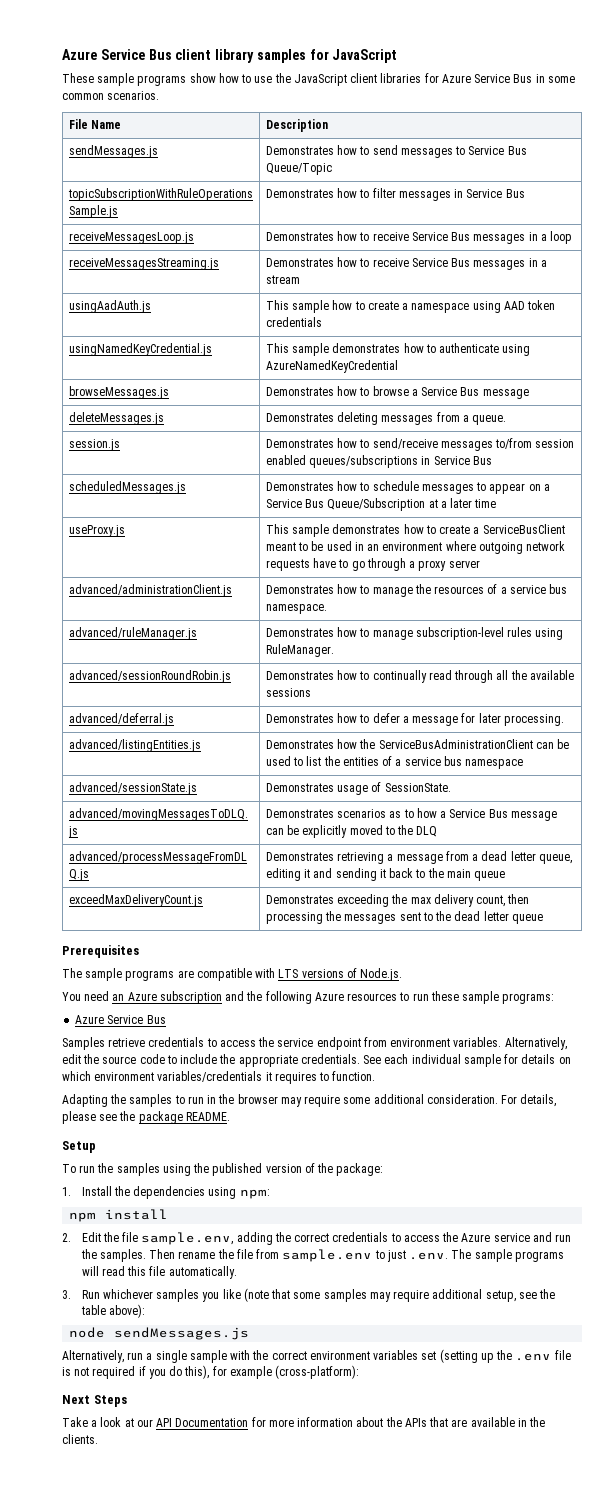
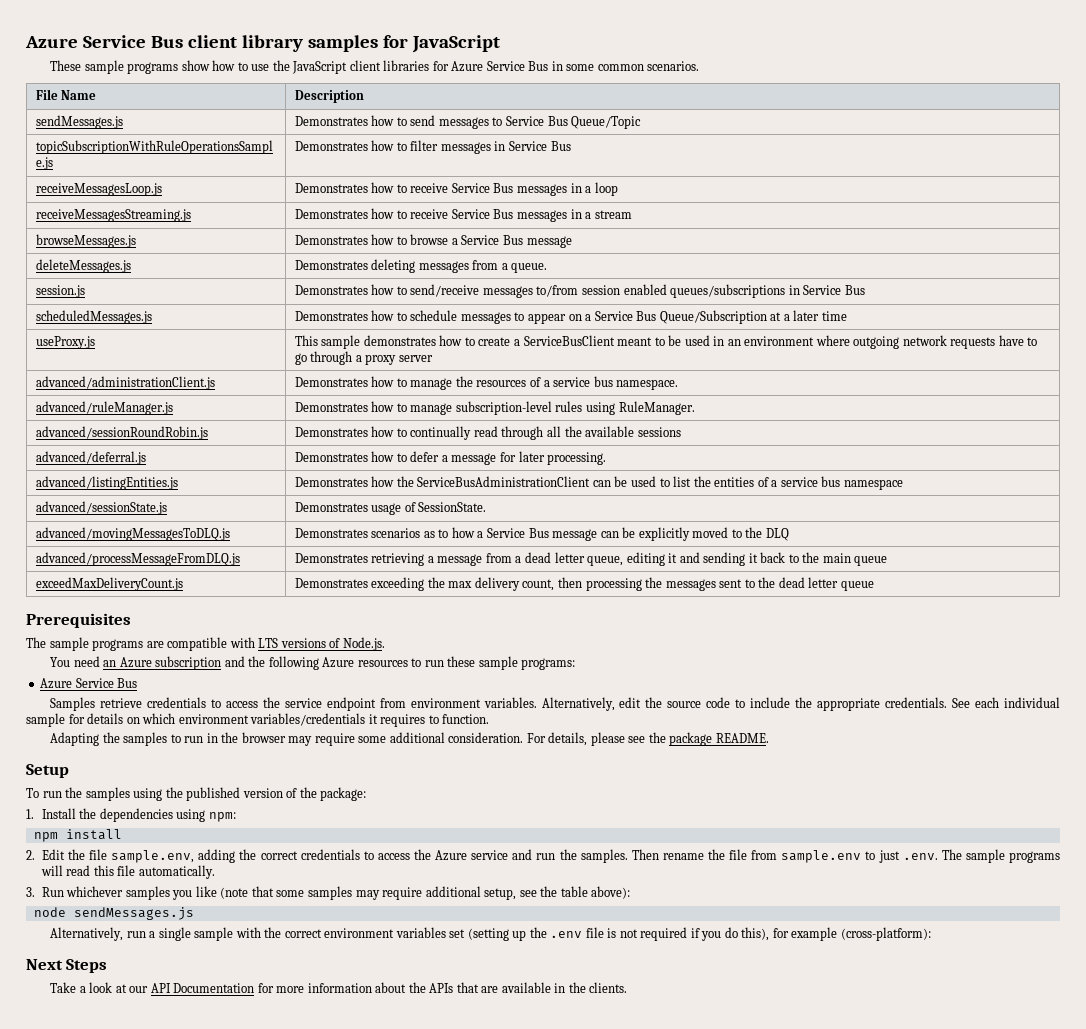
[68,300,151,313] [265,300,556,313] [265,317,322,327] [68,343,212,356] [265,343,531,356] [265,360,398,373] // usingAadAuth.js | This sample how to create a namespace using AAD token credentials // usingNamedKeyCredential.js | This sample demonstrates how to authenticate using AzureNamedKeyCredential -> (632, 214) none

